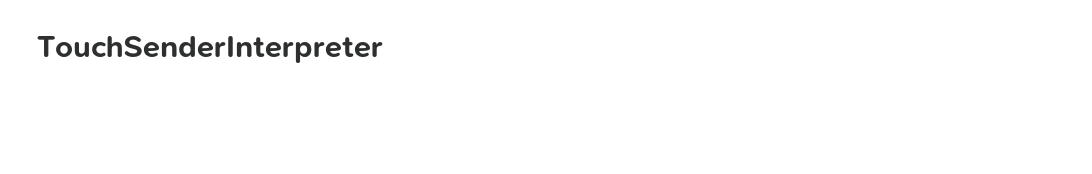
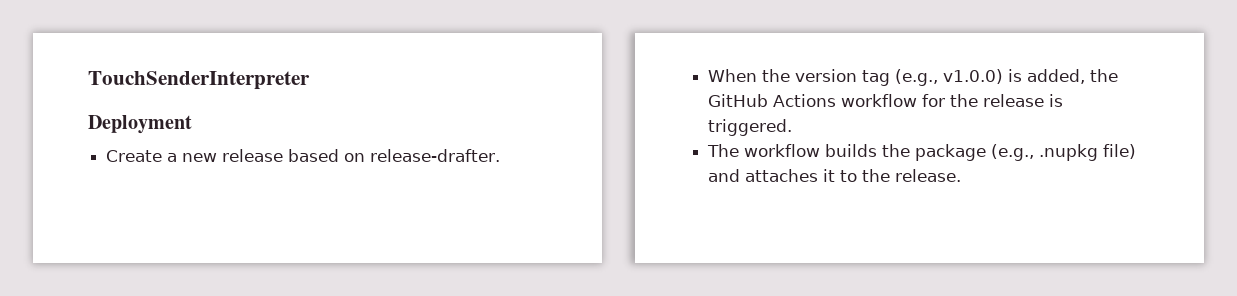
(383, 49) none -> [88,115,192,134] [106,149,501,162] [708,69,1119,86] [708,94,1064,107] [708,119,793,136] [707,144,1137,161] [708,169,962,182] // Deployment // Create a new release based on release-drafter. // When the version tag (e.g., v1.0.0) is added, the GitHub Actions workflow for the release is triggered. // The workflow builds the package (e.g., .nupkg file) and attaches it to the release.

